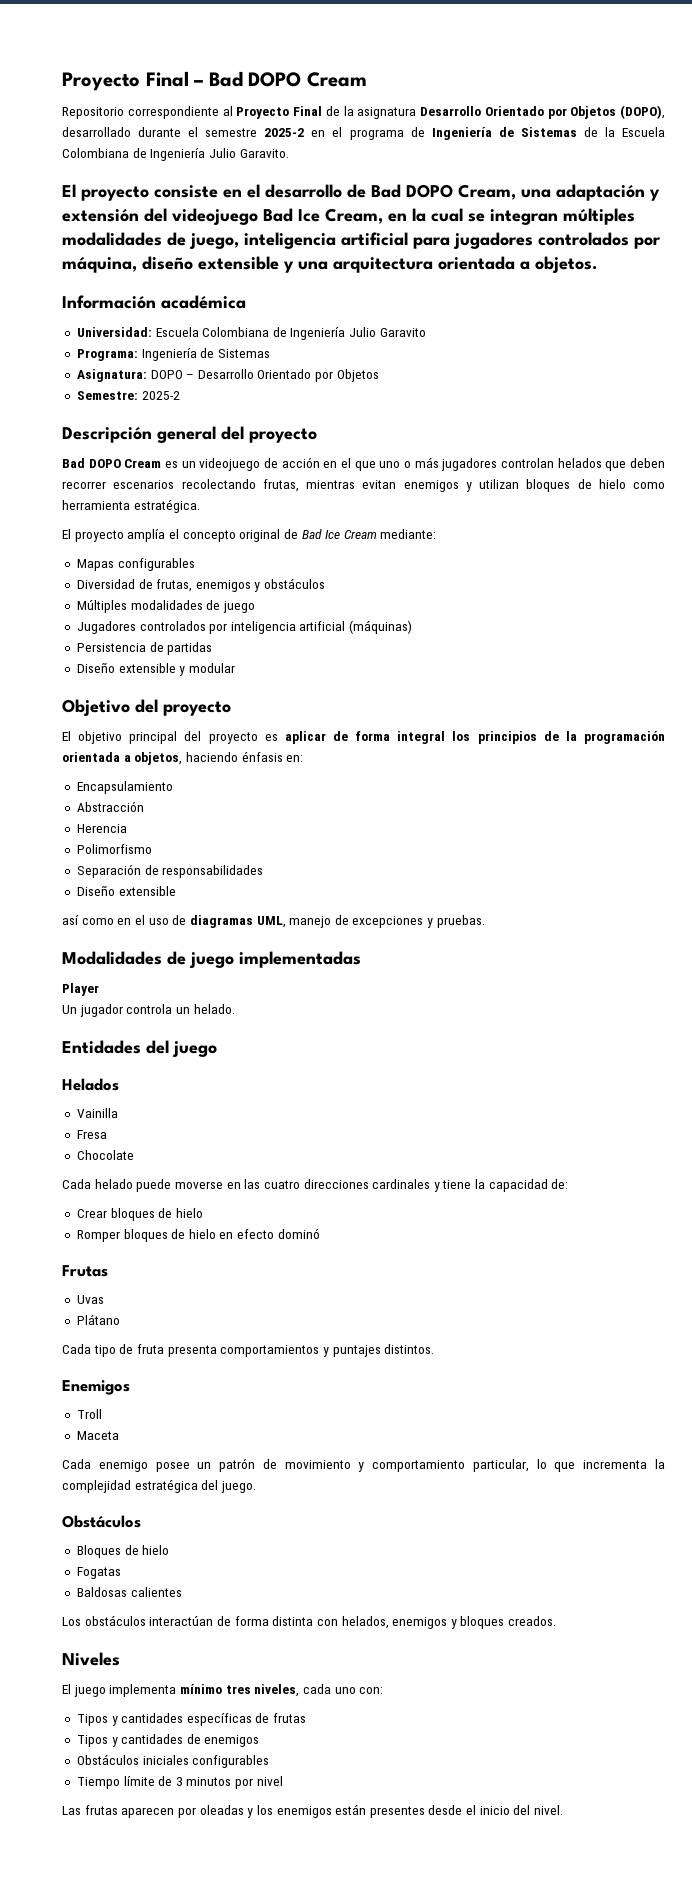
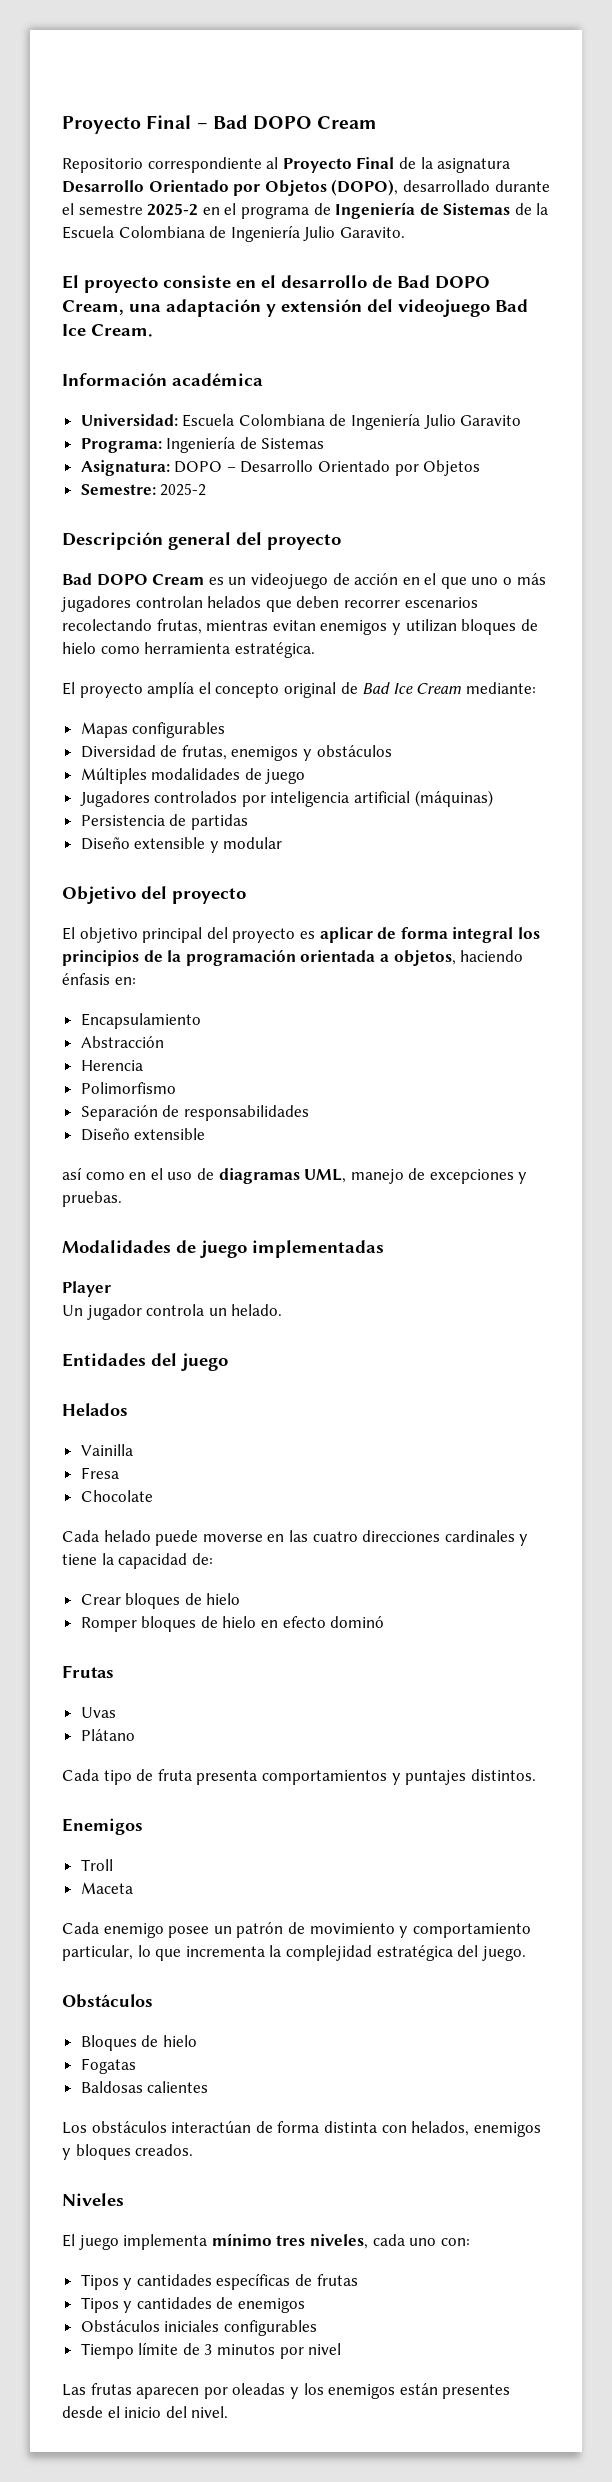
[325,208,635,225] [62,232,661,249] [62,256,597,273] Cream, en la cual se integran múltiples modalidades de juego, inteligencia artificial para jugadores controlados por máquina, diseño extensible y una arquitectura orientada a objetos. -> [91,324,153,337] Cream.

